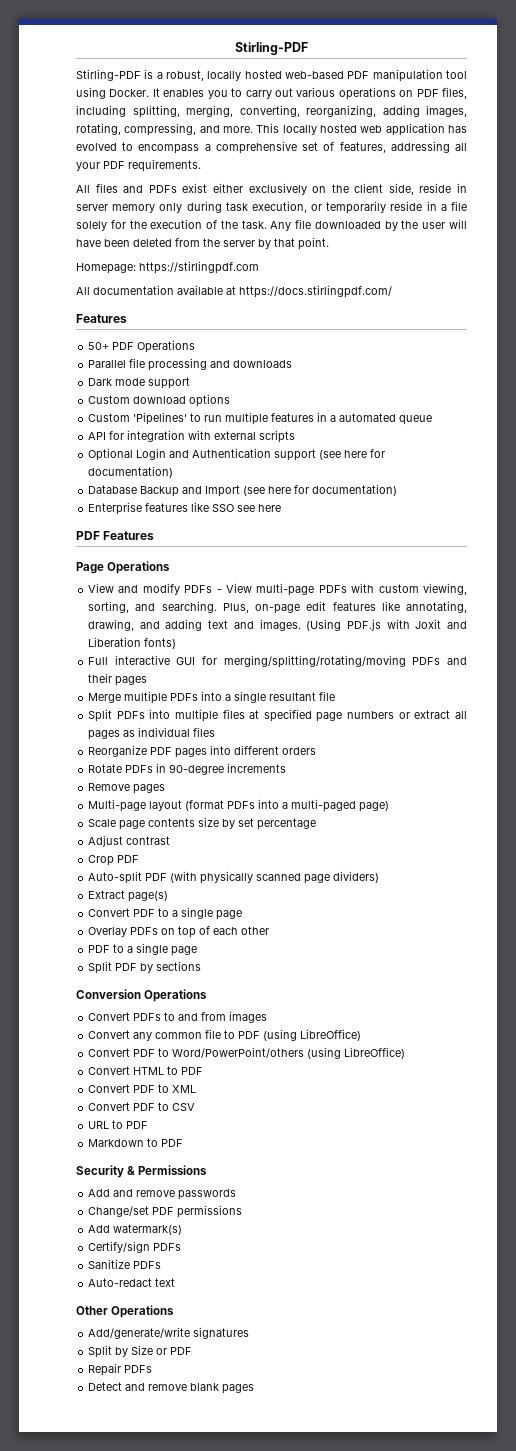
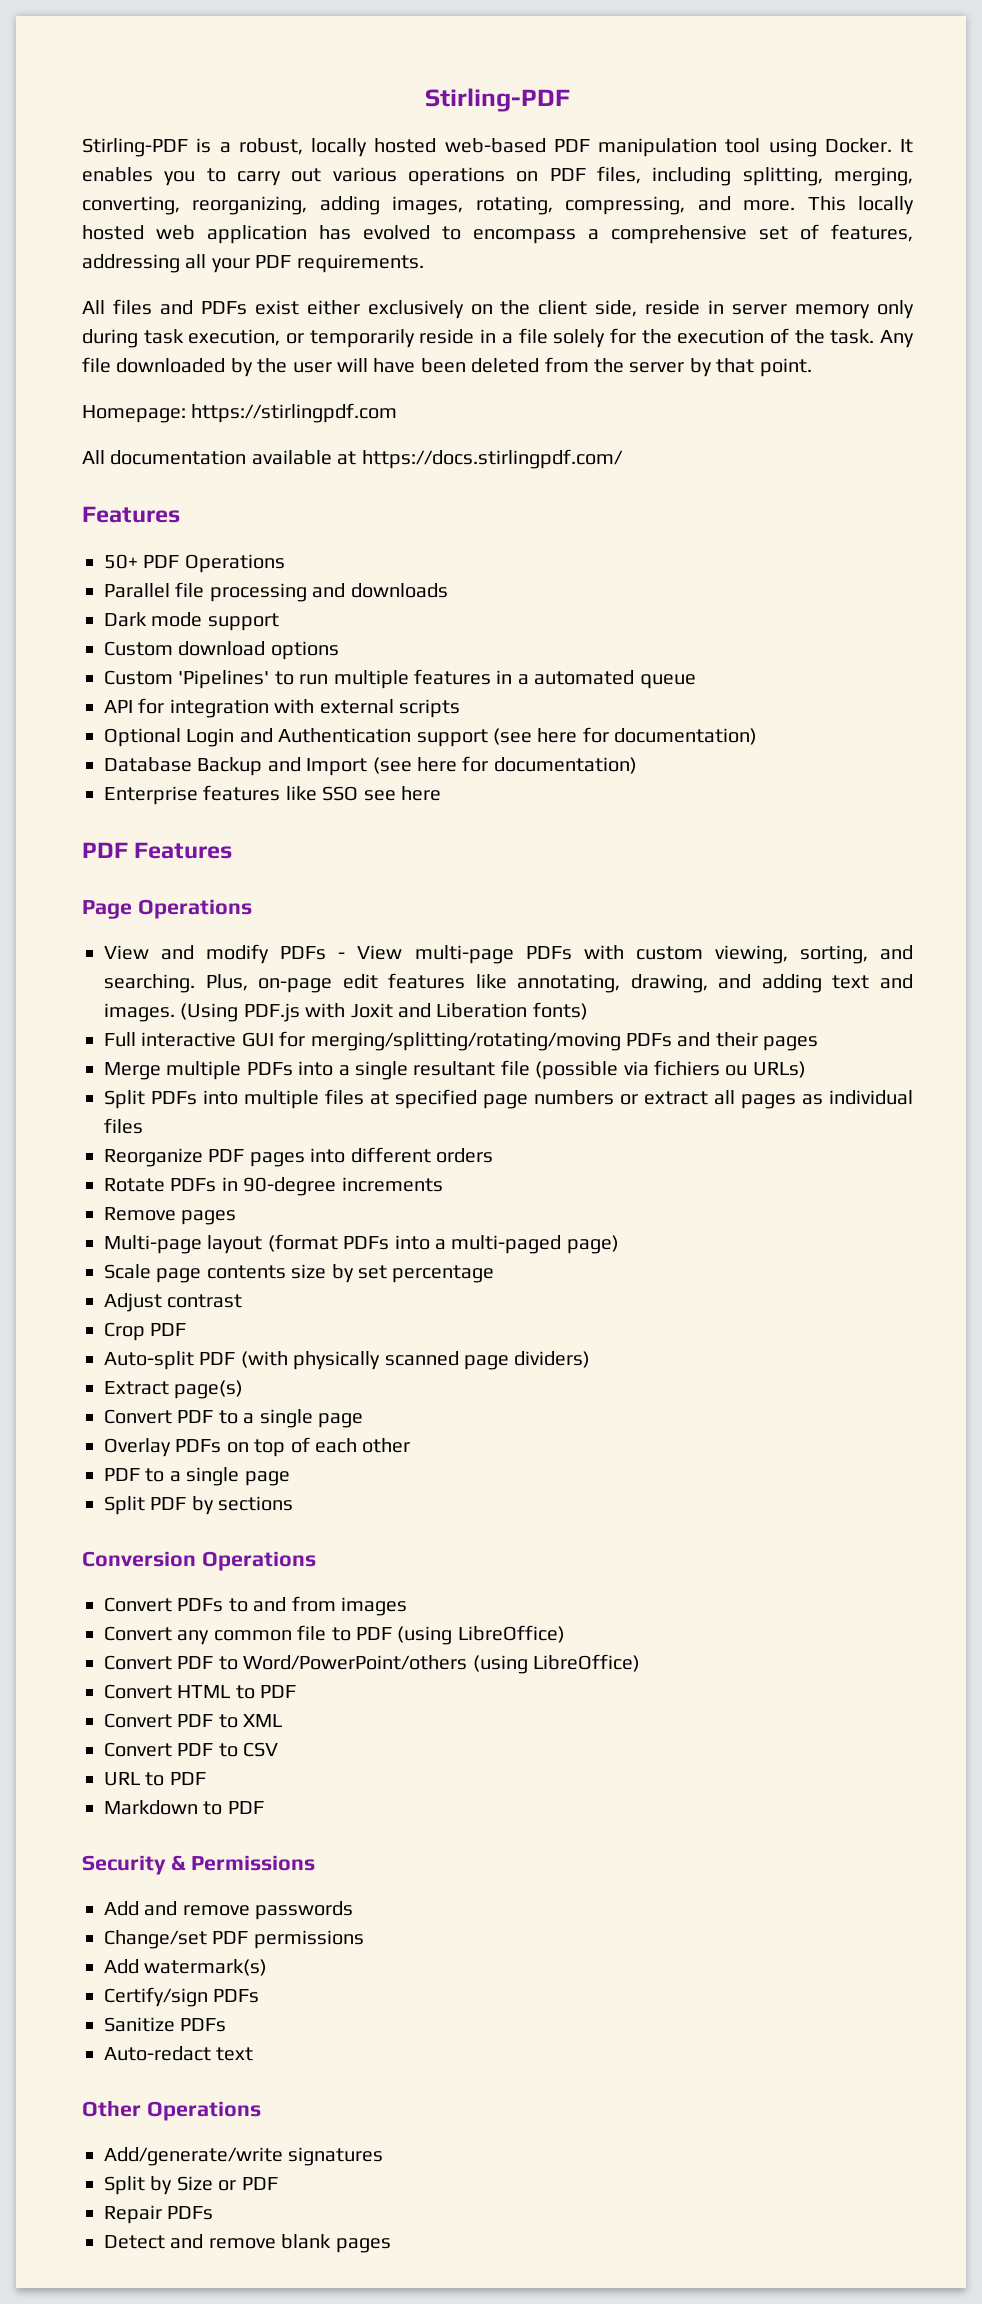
(336, 696) none -> [535,1060,806,1080] (possible via fichiers ou URLs)

